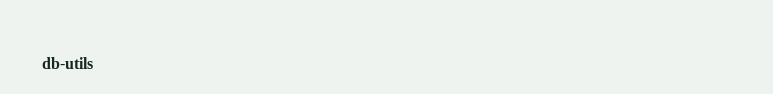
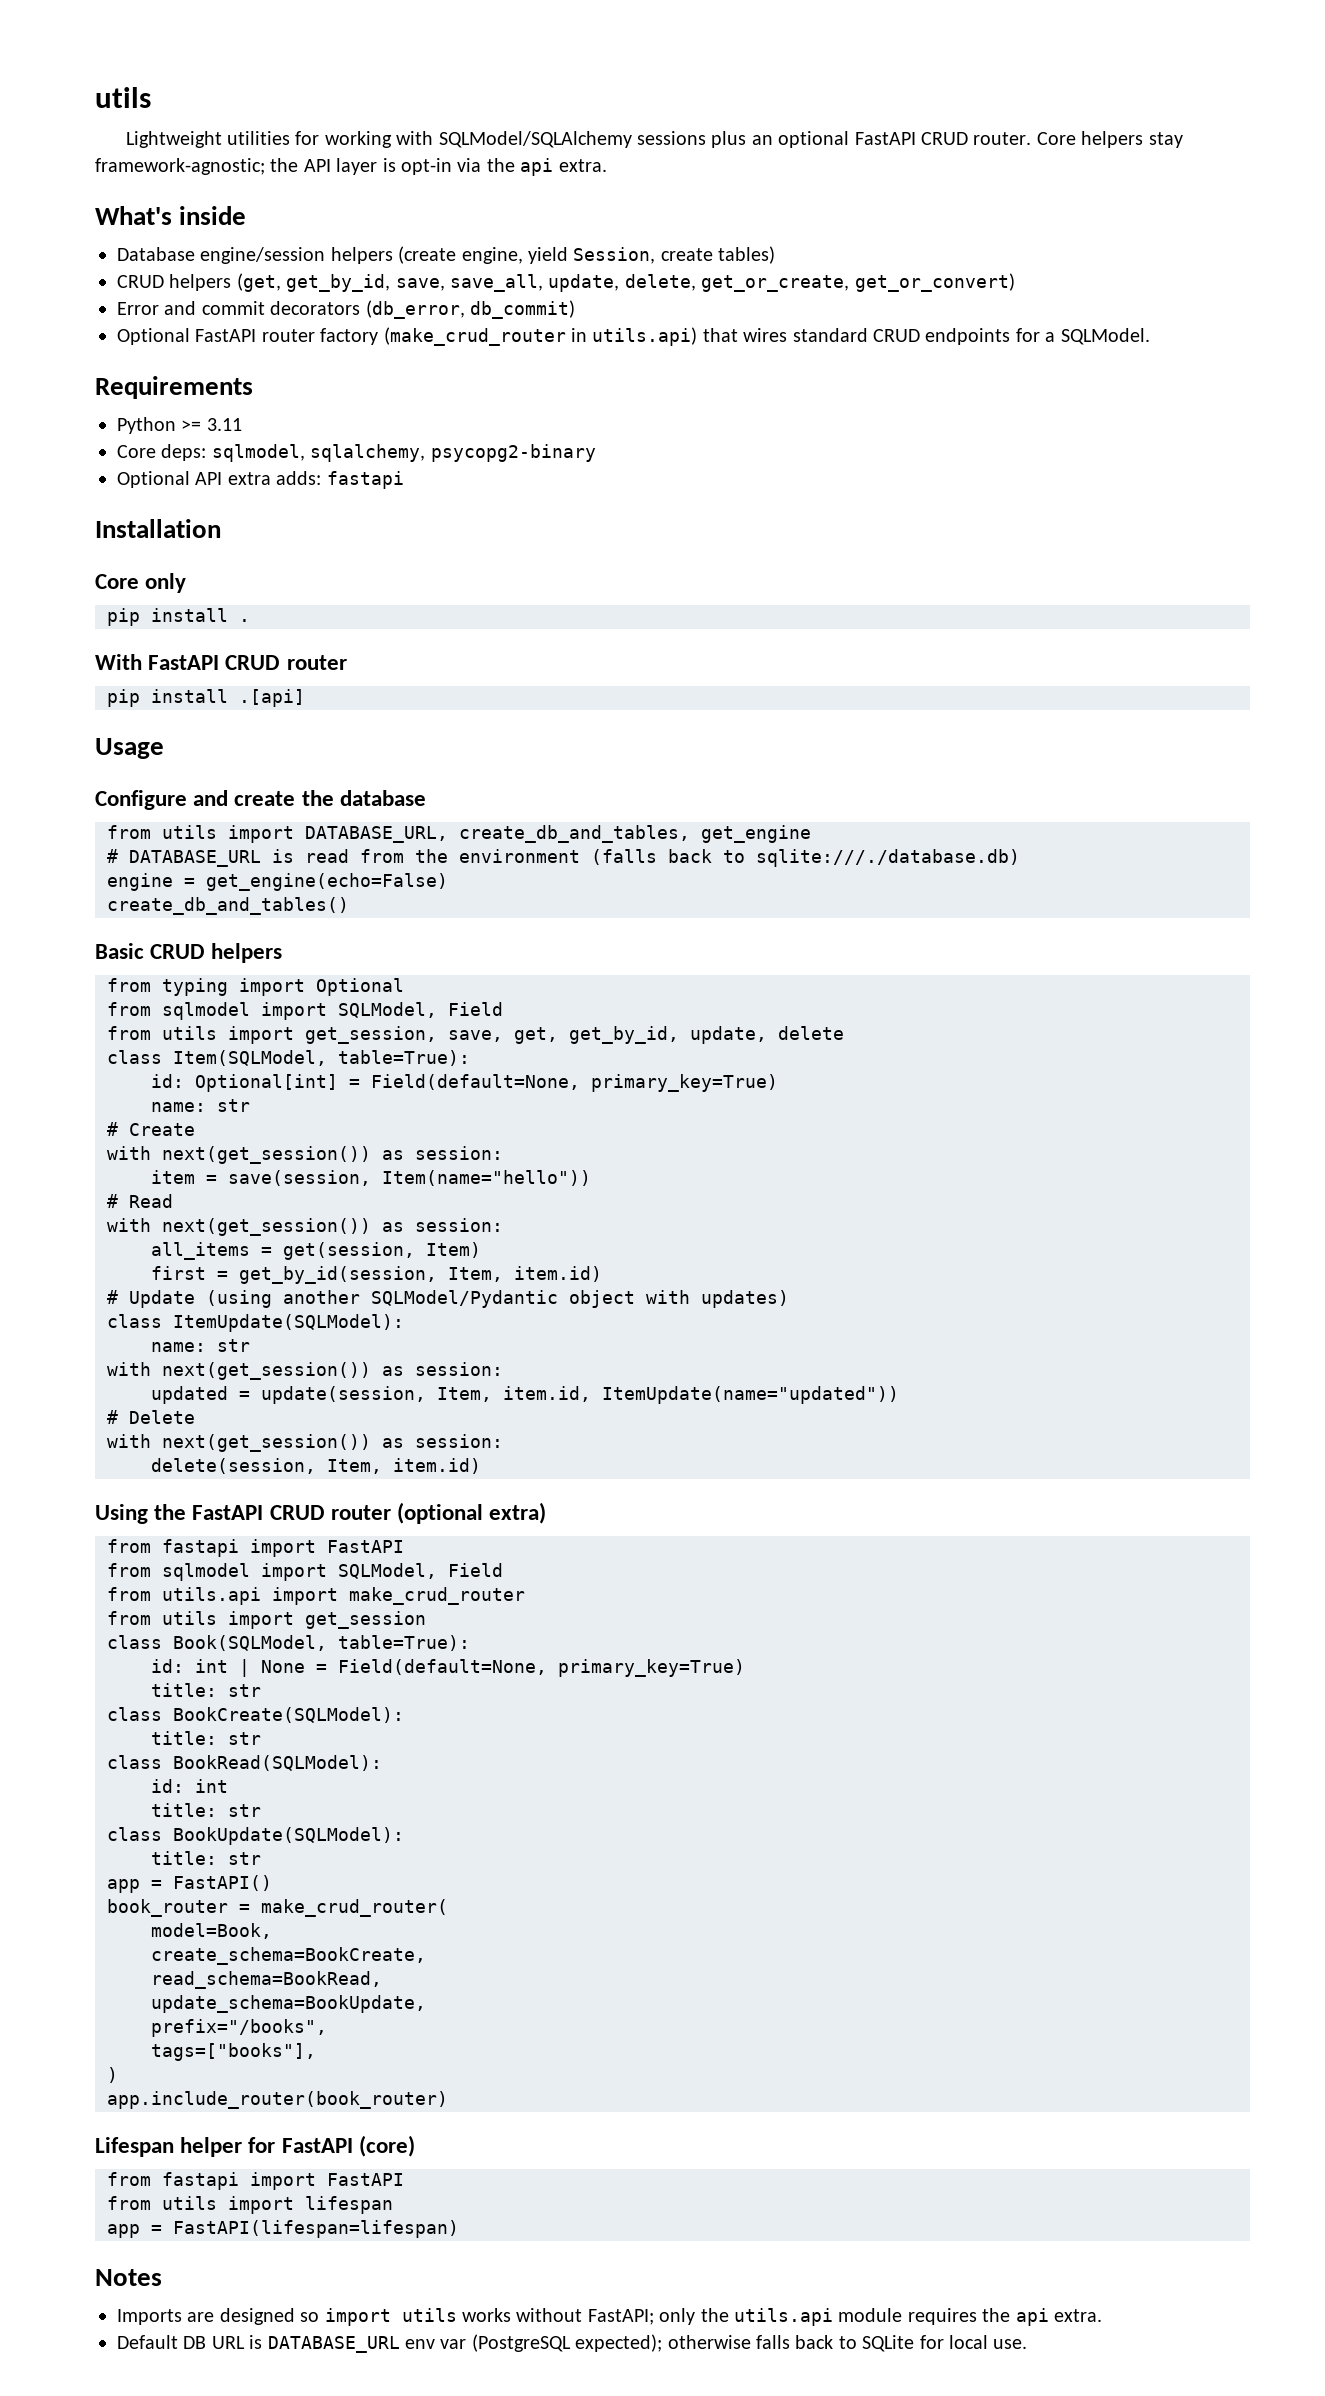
[42,57,93,69] db-utils -> [95,87,151,108] [125,131,1183,148] [95,158,607,176] [95,206,247,225] [117,246,776,264] [117,273,1015,292] [117,300,575,319] [117,327,1150,346] [95,376,253,399] [117,417,242,434] [117,444,596,462] [117,471,404,489] [95,519,221,538] [95,573,187,593] [107,608,250,626] [95,654,347,670] [107,689,305,707] [95,738,164,759] [95,790,426,810] [107,825,811,843] [107,849,1020,867] [107,873,448,891] [107,897,349,915] [95,943,283,963] [107,978,404,996] [107,1002,503,1020] [107,1026,844,1044] [107,1050,470,1066] [151,1074,778,1092] [151,1099,250,1112] [107,1122,195,1136] [107,1146,503,1164] [151,1170,591,1186] [107,1194,173,1208] [107,1218,503,1236] [151,1242,481,1260] [151,1266,602,1284] [107,1290,789,1308] [107,1314,404,1332] [151,1339,250,1352] [107,1362,503,1380] [151,1386,899,1404] [107,1410,195,1424] [107,1434,503,1452] [151,1458,481,1474] [95,1502,547,1524] [107,1539,404,1557] [107,1563,503,1581] [107,1587,525,1605] [107,1611,426,1629] [107,1635,470,1651] [151,1659,745,1677] [151,1683,261,1697] [107,1707,404,1723] [151,1731,261,1745] [107,1755,382,1771] [151,1779,228,1793] [151,1803,261,1817] [107,1827,404,1845] [151,1851,261,1865] [107,1875,272,1893] [107,1899,448,1917] [151,1923,272,1939] [151,1947,426,1965] [151,1971,382,1989] [151,1995,426,2013] [151,2019,327,2037] [151,2043,316,2061] [107,2067,118,2083] [107,2091,448,2109] [95,2135,415,2157] [107,2172,404,2190] [107,2196,393,2214] [107,2220,459,2238] [95,2269,162,2286] [117,2308,1102,2326] [117,2334,1028,2353] utils // Lightweight utilities for working with SQLModel/SQLAlchemy sessions plus an optional FastAPI CRUD router. Core helpers stay framework-agnostic; the API layer is opt-in via the api extra. // What's inside // Database engine/session helpers (create engine, yield Session, create tables) // CRUD helpers (get, get_by_id, save, save_all, update, delete, get_or_create, get_or_convert) // Error and commit decorators (db_error, db_commit) // Optional FastAPI router factory (make_crud_router in utils.api) that wires standard CRUD endpoints for a SQLModel. // Requirements // Python >= 3.11 // Core deps: sqlmodel, sqlalchemy, psycopg2-binary // Optional API extra adds: fastapi // Installation // Core only // pip install . // With FastAPI CRUD router // pip install .[api] // Usage // Configure and create the database // from utils import DATABASE_URL, create_db_and_tables, get_engine // # DATABASE_URL is read from the environment (falls back to sqlite:///./database.db) // engine = get_engine(echo=False) // create_db_and_tables() // Basic CRUD helpers // from typing import Optional // from sqlmodel import SQLModel, Field // from utils import get_session, save, get, get_by_id, update, delete // class Item(SQLModel, table=True): // id: Optional[int] = Field(default=None, primary_key=True) // name: str // # Create // with next(get_session()) as session: // item = save(session, Item(name="hello")) // # Read // with next(get_session()) as session: // all_items = get(session, Item) // first = get_by_id(session, Item, item.id) // # Update (using another SQLModel/Pydantic object with updates) // class ItemUpdate(SQLModel): // name: str // with next(get_session()) as session: // updated = update(session, Item, item.id, ItemUpdate(name="updated")) // # Delete // with next(get_session()) as session: // delete(session, Item, item.id) // Using the FastAPI CRUD router (optional extra) // from fastapi import FastAPI // from sqlmodel import SQLModel, Field // from utils.api import make_crud_router // from utils import get_session // class Book(SQLModel, table=True): // id: int | None = Field(default=None, primary_key=True) // title: str // class BookCreate(SQLModel): // title: str // class BookRead(SQLModel): // id: int // title: str // class BookUpdate(SQLModel): // title: str // app = FastAPI() // book_router = make_crud_router( // model=Book, // create_schema=BookCreate, // read_schema=BookRead, // update_schema=BookUpdate, // prefix="/books", // tags=["books"], // ) // app.include_router(book_router) // Lifespan helper for FastAPI (core) // from fastapi import FastAPI // from utils import lifespan // app = FastAPI(lifespan=lifespan) // Notes // Imports are designed so import utils works without FastAPI; only the utils.api module requires the api extra. // Default DB URL is DATABASE_URL env var (PostgreSQL expected); otherwise falls back to SQLite for local use.

